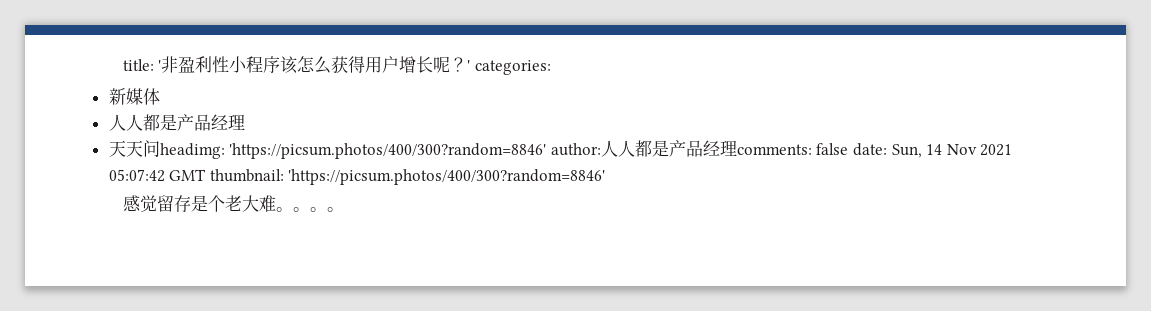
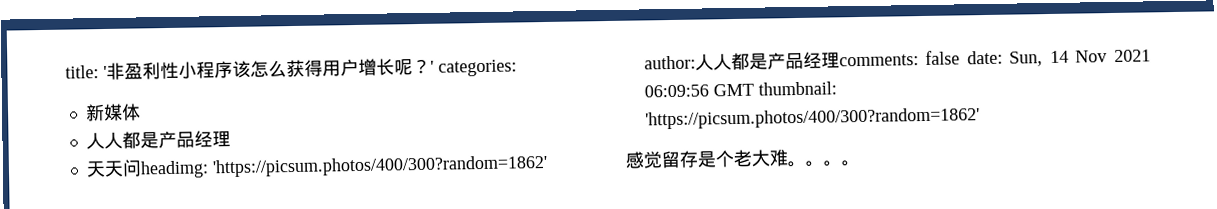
[229,143,547,159] 'https://picsum.photos/400/300?random=8846' -> [211,154,548,178] 'https://picsum.photos/400/300?random=1862'
[108,169,165,182] 05:07:42 -> [643,84,709,98] 06:09:56
[288,169,606,185] 'https://picsum.photos/400/300?random=8846' -> [644,107,980,130] 'https://picsum.photos/400/300?random=1862'

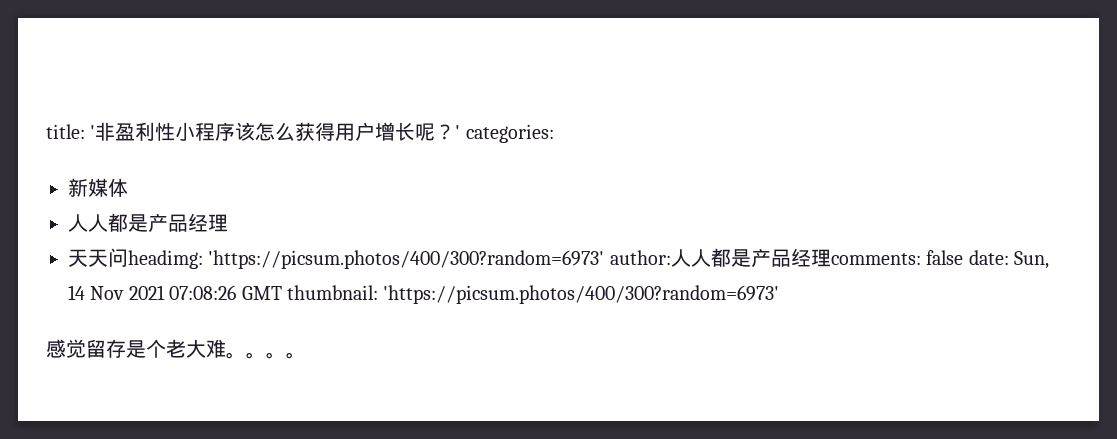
[211,154,548,178] 'https://picsum.photos/400/300?random=1862' -> [208,250,605,269] 'https://picsum.photos/400/300?random=6973'
[643,84,709,98] 06:09:56 -> [169,285,237,300] 07:08:26
[644,107,980,130] 'https://picsum.photos/400/300?random=1862' -> [383,285,780,304] 'https://picsum.photos/400/300?random=6973'

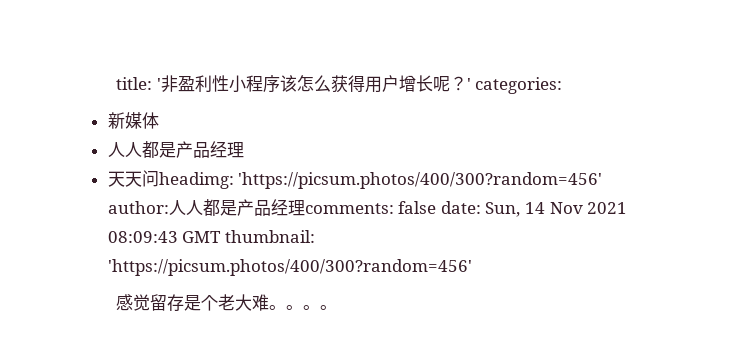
[208,250,605,269] 'https://picsum.photos/400/300?random=6973' -> [238,172,603,189] 'https://picsum.photos/400/300?random=456'
[169,285,237,300] 07:08:26 -> [107,231,178,243] 08:09:43
[383,285,780,304] 'https://picsum.photos/400/300?random=6973' -> [107,259,472,276] 'https://picsum.photos/400/300?random=456'

